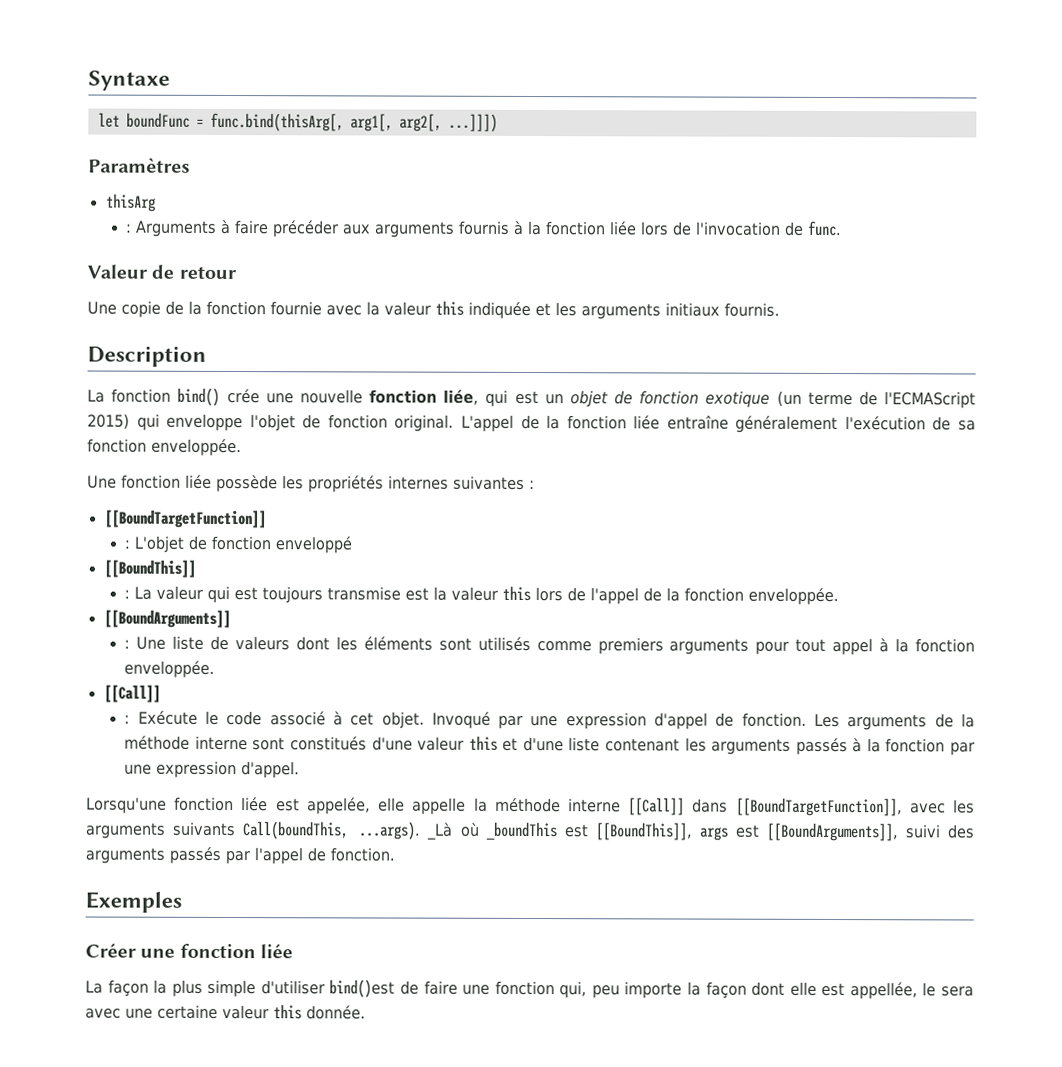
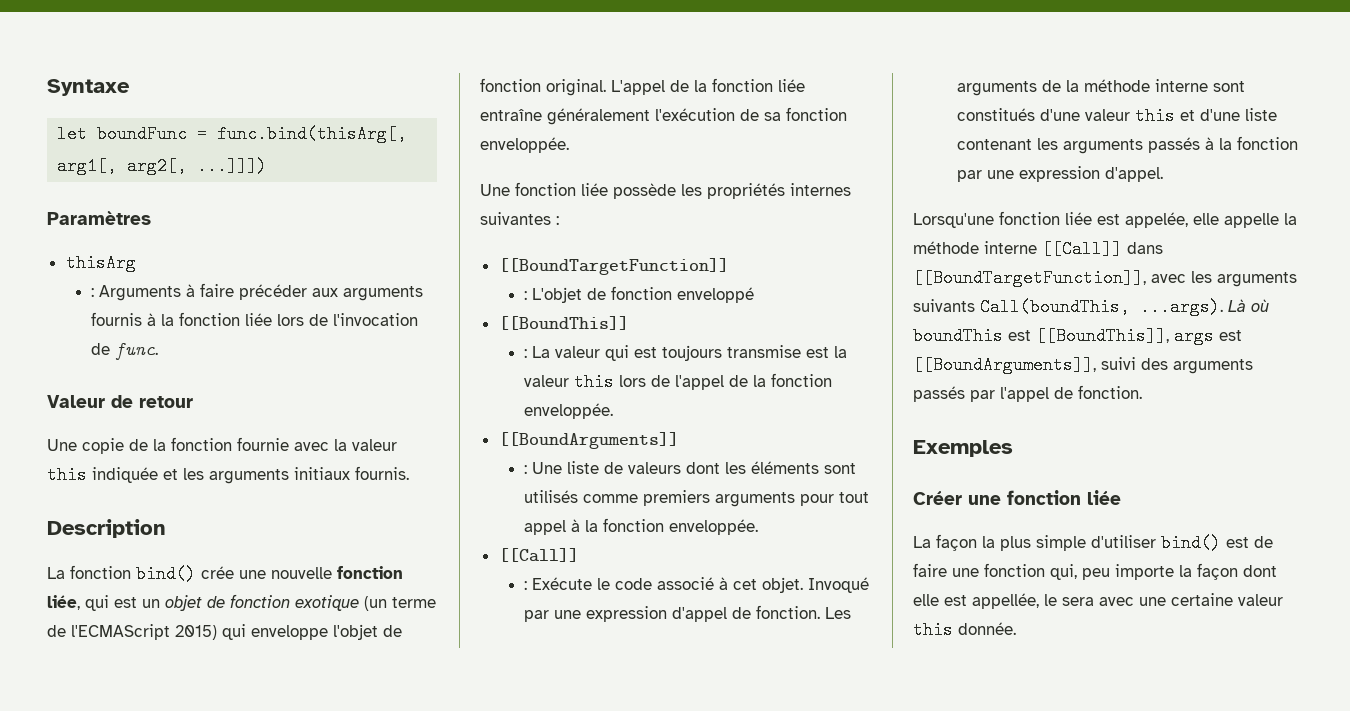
[426,821,558,841] _Là où _boundThis -> [1228,299,1269,312] [913,327,1003,345] Là où boundThis
[329,979,396,998] bind()est -> [1161,534,1249,552] bind() est

